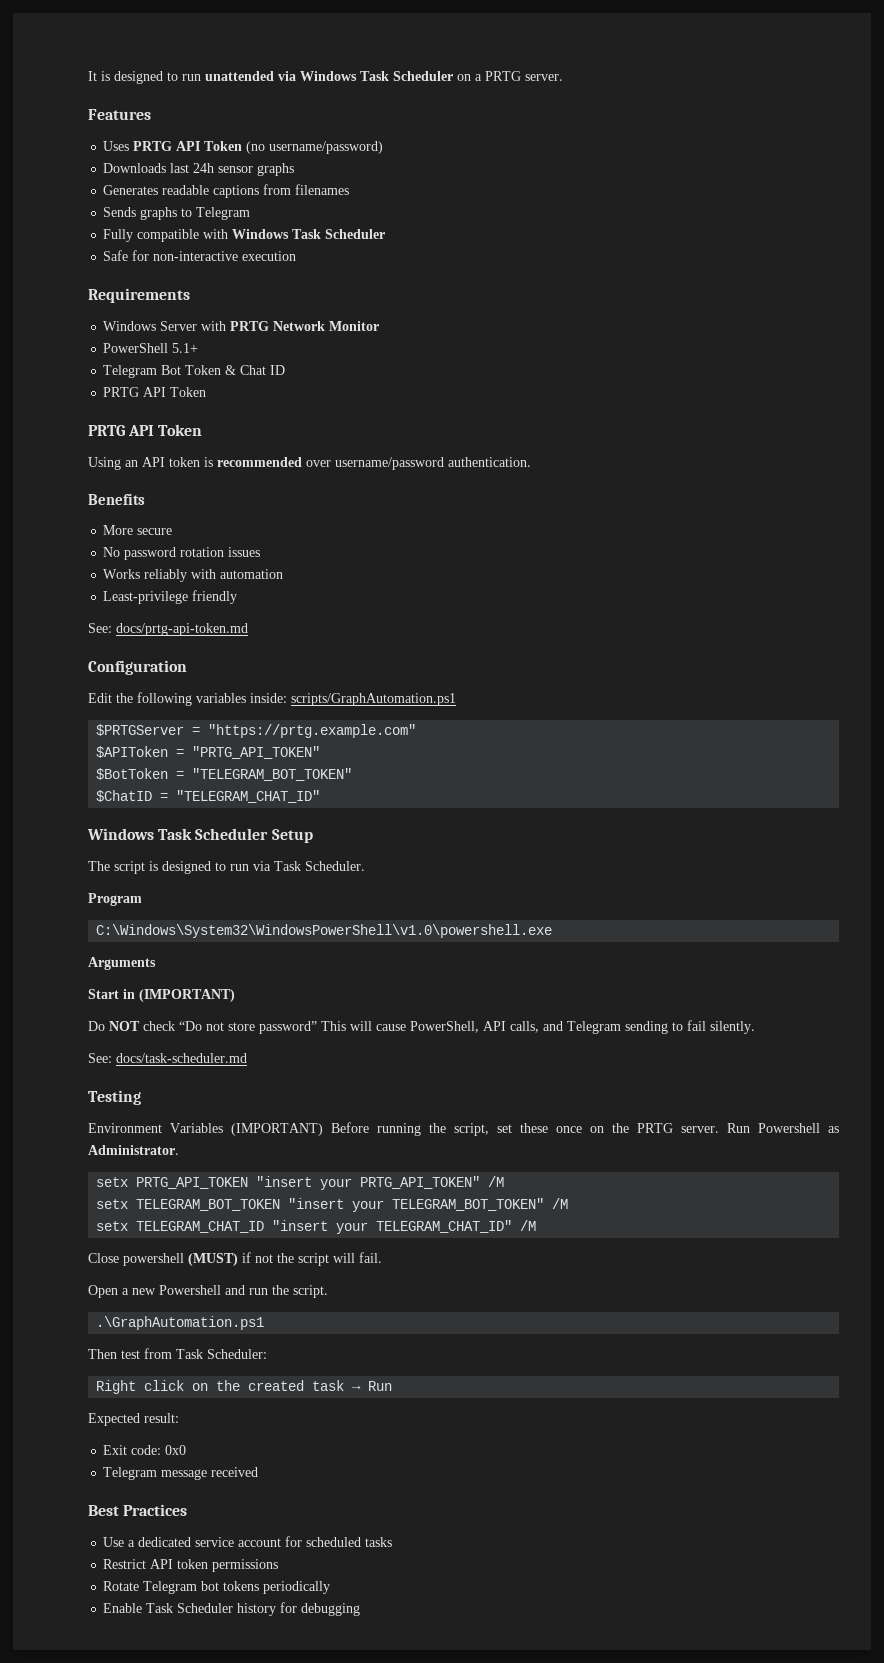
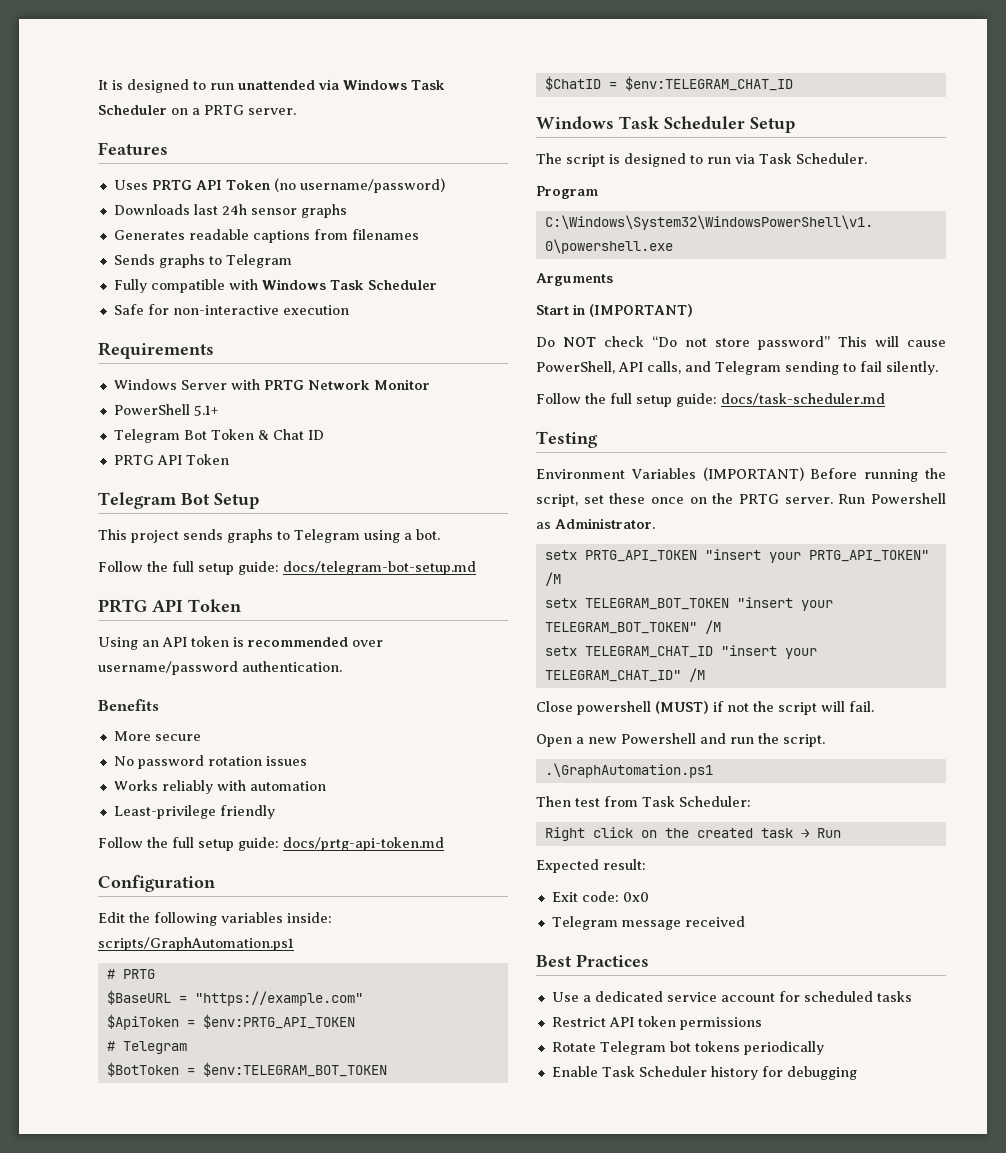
(207, 392) none -> [98,492,259,509] [98,529,440,543] [98,561,476,575] // Telegram Bot Setup // This project sends graphs to Telegram using a bot. // Follow the full setup guide: docs/telegram-bot-setup.md
[88,623,112,633] See: -> [98,837,279,851] Follow the full setup guide:
[96,724,417,738] [96,746,321,759] $PRTGServer = "https://prtg.example.com" // $APIToken = "PRTG_API_TOKEN" -> [106,969,155,979] [106,990,363,1006] [106,1014,355,1030] [106,1041,187,1054] # PRTG // $BaseURL = "https://example.com" // $ApiToken = $env:PRTG_API_TOKEN // # Telegram
[192,768,353,781] "TELEGRAM_BOT_TOKEN" -> [202,1062,387,1077] $env:TELEGRAM_BOT_TOKEN
[176,790,321,803] "TELEGRAM_CHAT_ID" -> [624,76,793,91] $env:TELEGRAM_CHAT_ID
[88,1053,112,1063] See: -> [536,393,717,407] Follow the full setup guide:

